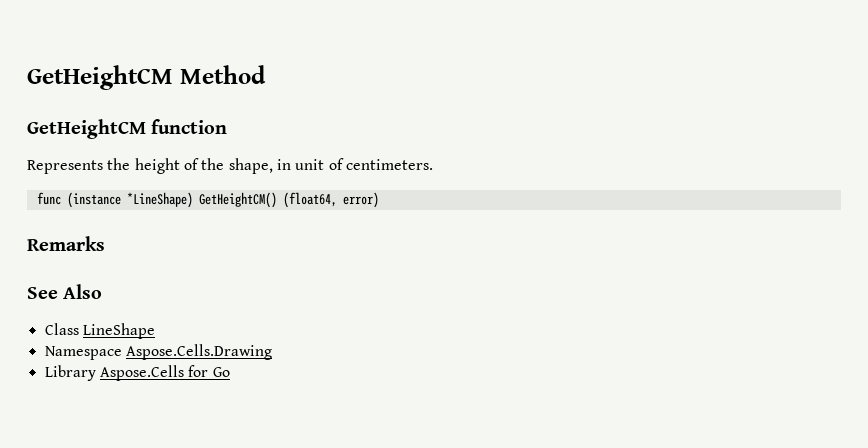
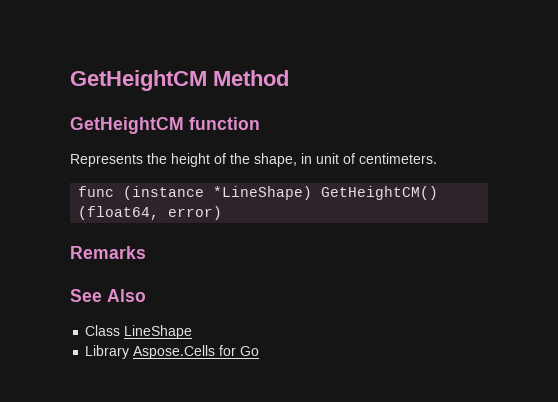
[44,344,272,360] // Namespace Aspose.Cells.Drawing -> (193, 332) none

